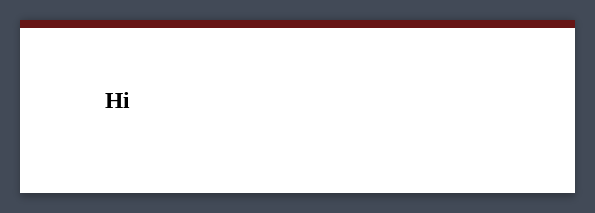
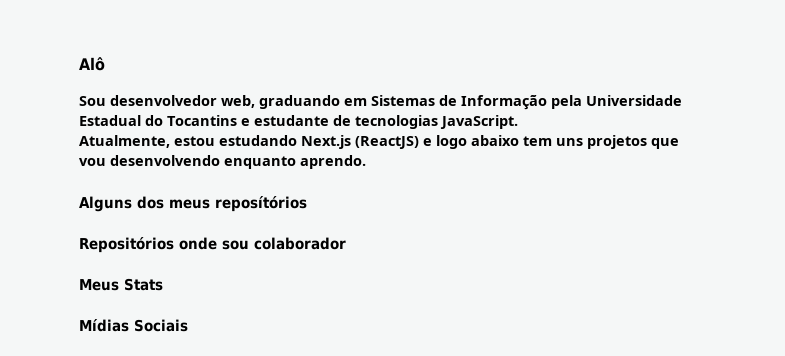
[105,92,130,108] Hi -> [79,57,105,71] [79,95,682,110] [79,115,518,129] [79,135,679,149] [79,155,366,169] [79,196,307,212] [79,237,346,253] [79,278,163,291] [79,319,188,332] Alô // Sou desenvolvedor web, graduando em Sistemas de Informação pela Universidade Estadual do Tocantins e estudante de tecnologias JavaScript. // Atualmente, estou estudando Next.js (ReactJS) e logo abaixo tem uns projetos que vou desenvolvendo enquanto aprendo. // Alguns dos meus reposítórios // Repositórios onde sou colaborador // Meus Stats // Mídias Sociais

